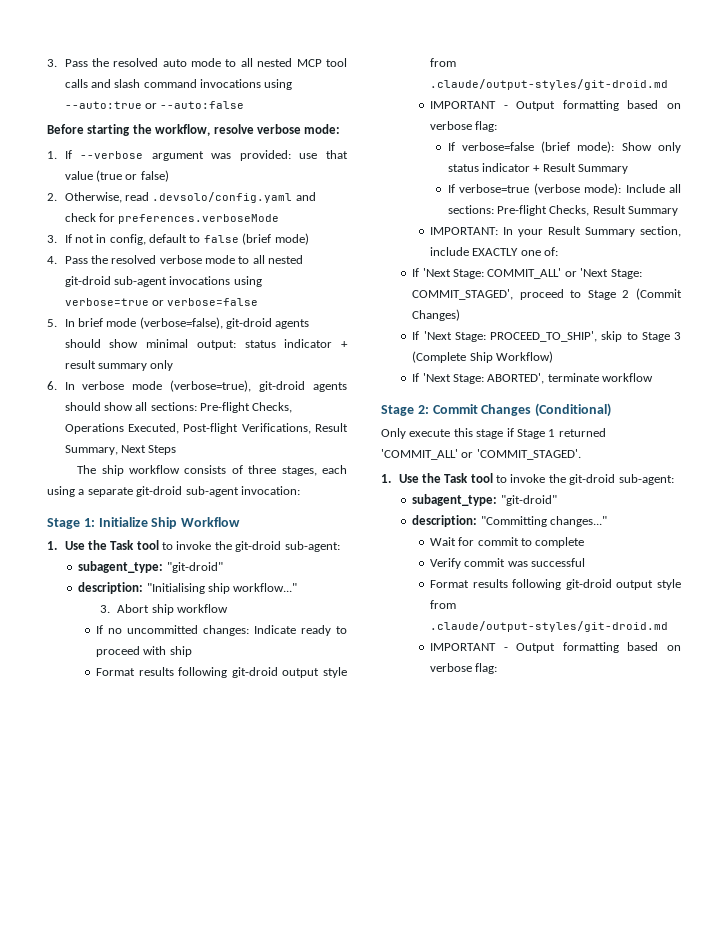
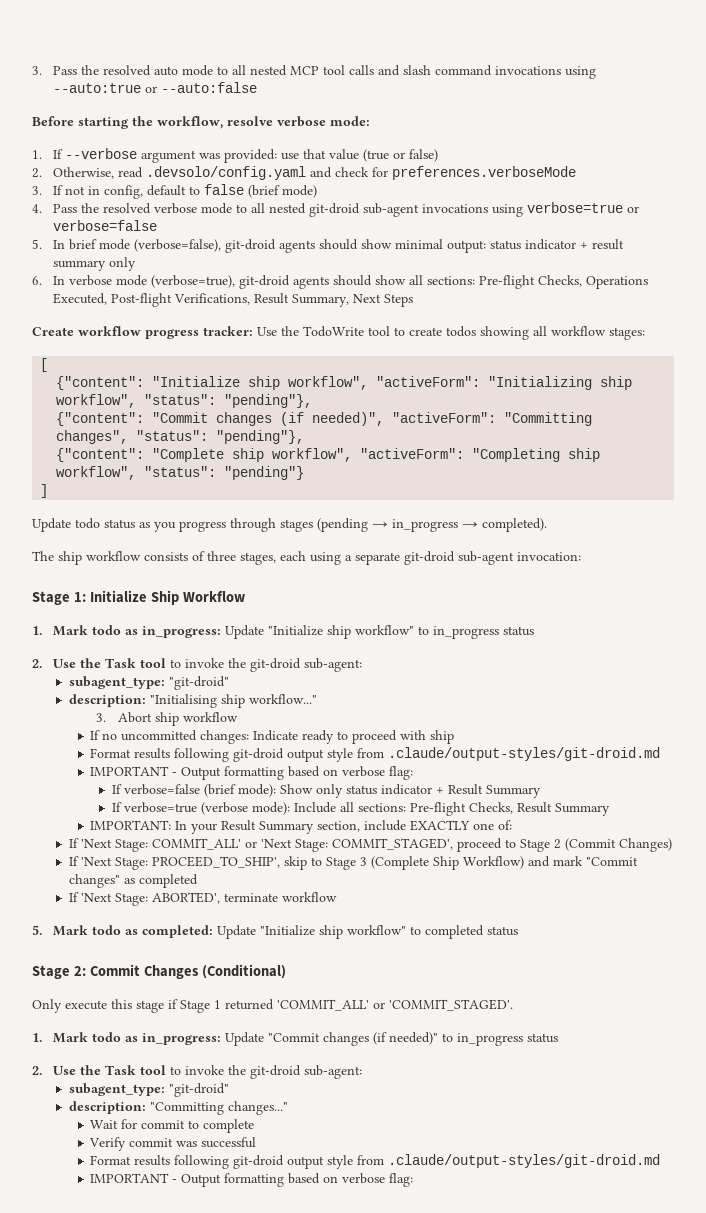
(177, 450) none -> [32,326,645,340] [40,358,49,372] [56,376,633,390] [56,394,313,408] [56,412,593,426] [56,430,305,444] [56,448,601,462] [56,466,305,480] [40,484,49,498] [32,518,547,532] // Create workflow progress tracker: Use the TodoWrite tool to create todos showing all workflow stages: // [ // {"content": "Initialize ship workflow", "activeForm": "Initializing ship workflow", "status": "pending"}, // {"content": "Commit changes (if needed)", "activeForm": "Committing changes", "status": "pending"}, // {"content": "Complete ship workflow", "activeForm": "Completing ship workflow", "status": "pending"} // ] // Update todo status as you progress through stages (pending → in_progress → completed).
(57, 545) none -> [53,625,535,639] [32,659,42,668] Mark todo as in_progress: Update "Initialize ship workflow" to in_progress status // 2.
(554, 357) none -> [527,856,638,867] [68,874,198,888] and mark "Commit changes" as completed
(654, 377) none -> [32,925,519,939] // 5. Mark todo as completed: Update "Initialize ship workflow" to completed status
(391, 478) none -> [53,1032,559,1046] [32,1066,42,1075] Mark todo as in_progress: Update "Commit changes (if needed)" to in_progress status // 2.

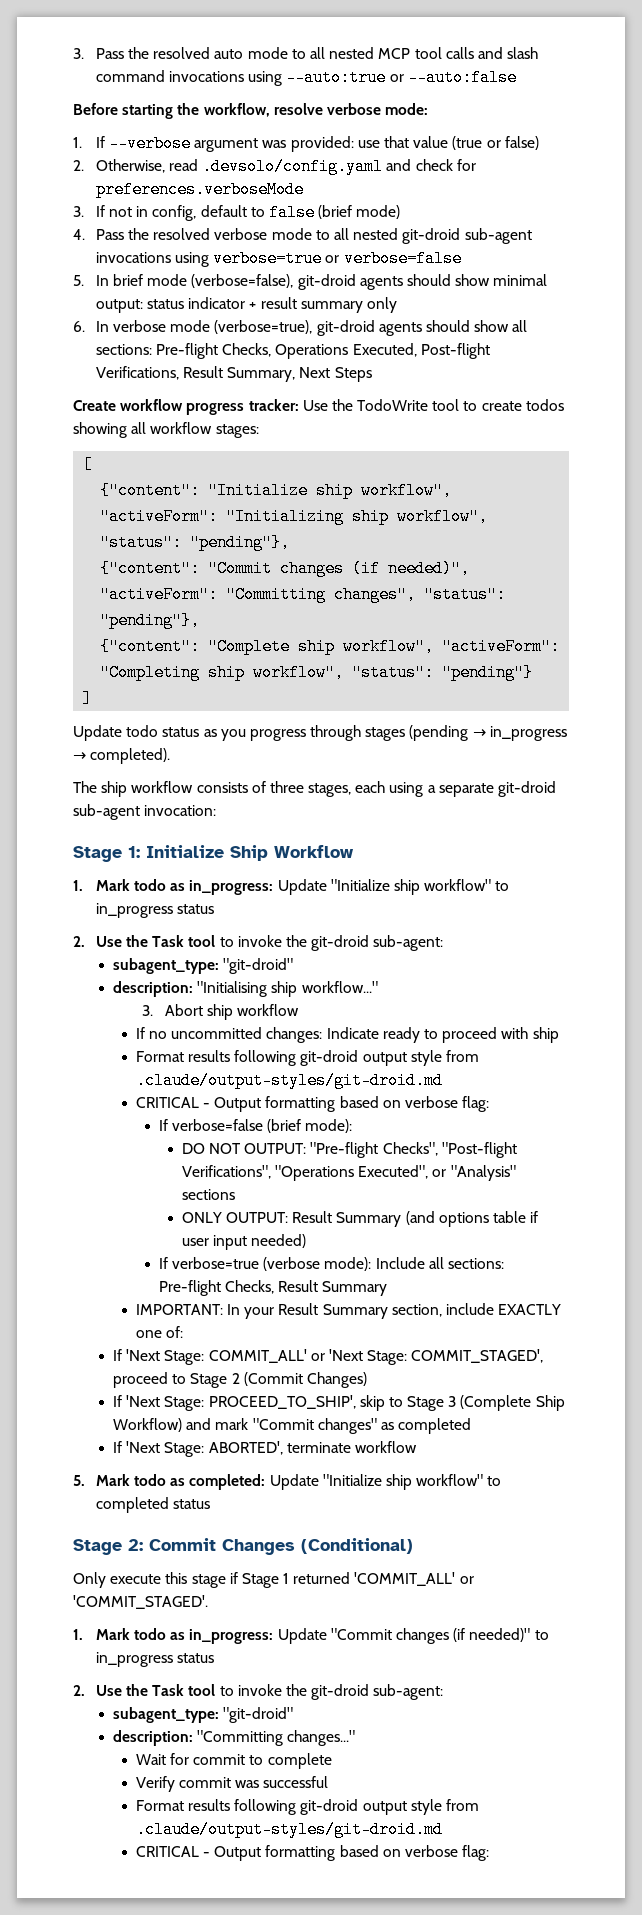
[90,766,170,776] IMPORTANT -> [135,1097,199,1108] CRITICAL
[279,784,541,798] Show only status indicator + Result Summary -> [181,1142,517,1158] [181,1165,516,1181] [181,1189,235,1200] [181,1211,539,1227] [181,1234,307,1250] // DO NOT OUTPUT: "Pre-flight Checks", "Post-flight Verifications", "Operations Executed", or "Analysis" sections // ONLY OUTPUT: Result Summary (and options table if user input needed)
[90,1173,170,1183] IMPORTANT -> [135,1846,199,1857] CRITICAL

